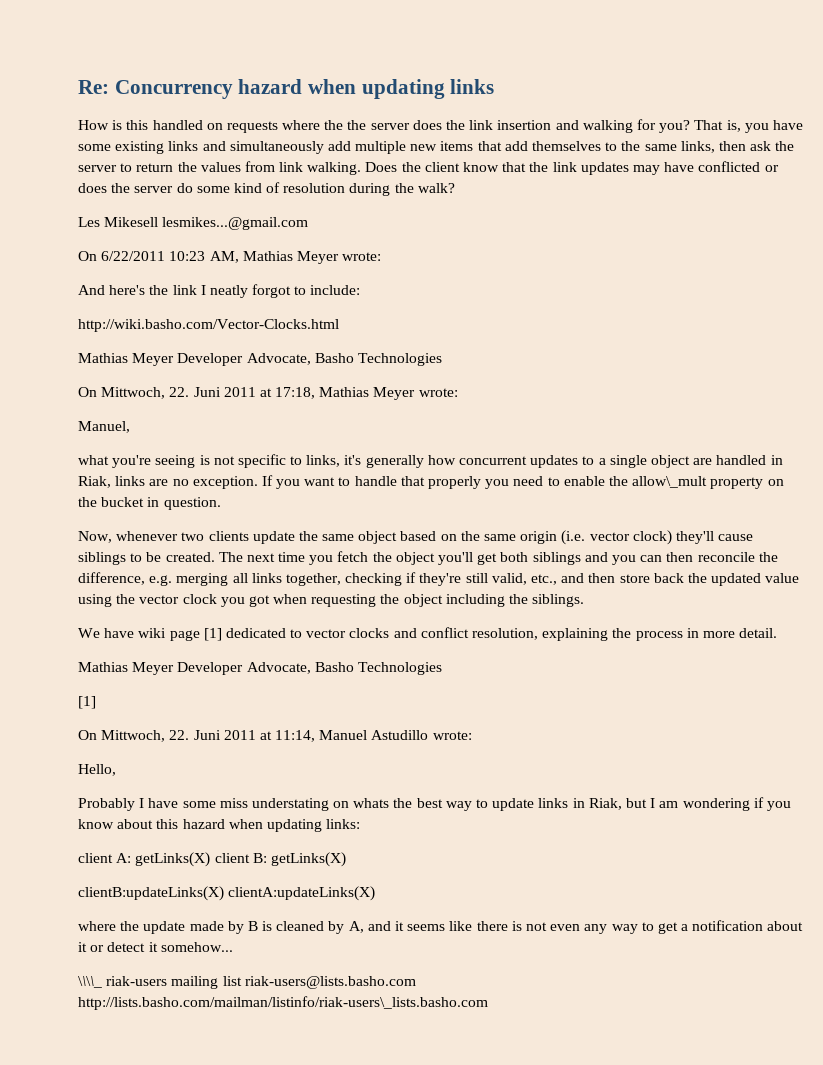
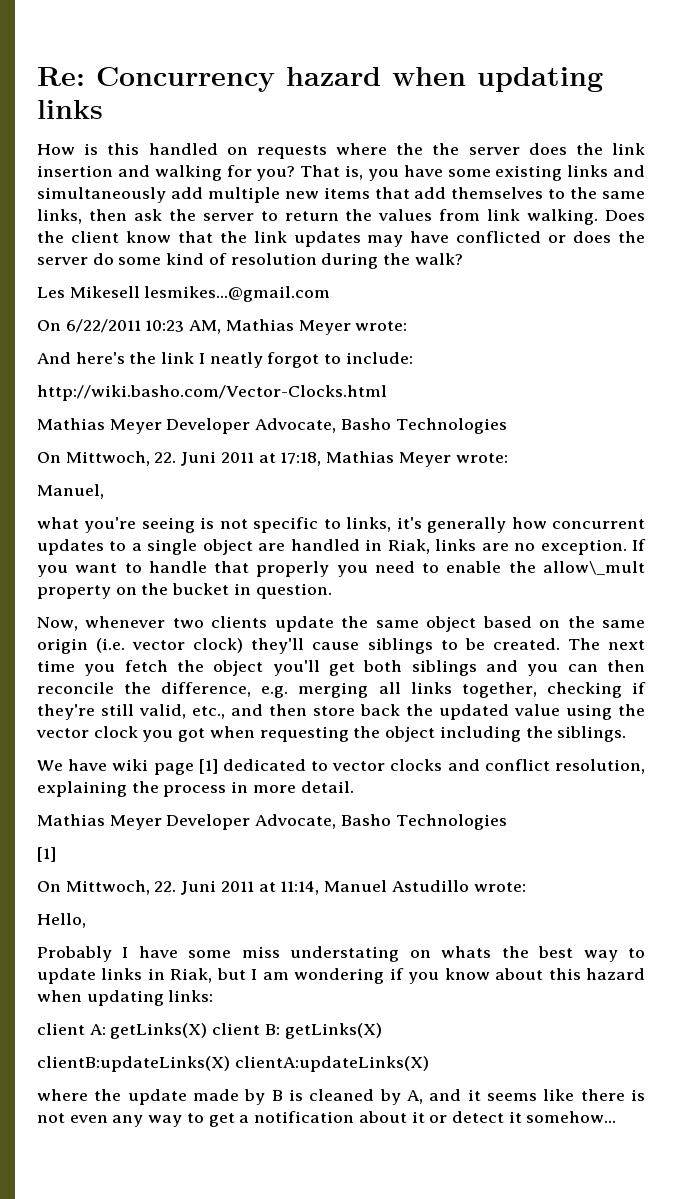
[78,976,416,989] [78,996,488,1010] // \\\\_ riak-users mailing list riak-users@lists.basho.com http://lists.basho.com/mailman/listinfo/riak-users\_lists.basho.com -> (617, 1117) none

